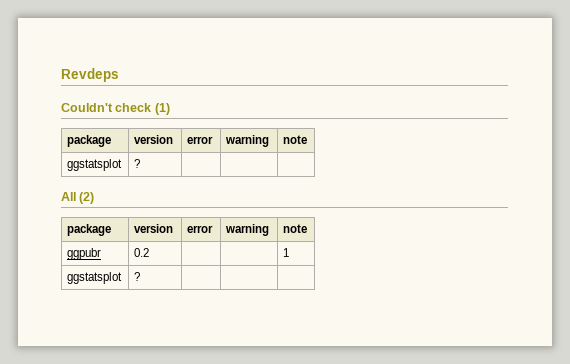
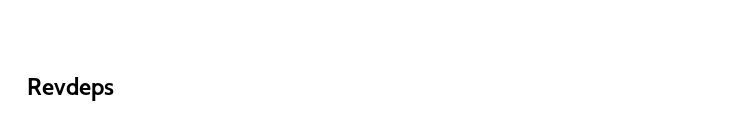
[61,103,170,115] [67,135,112,147] [134,135,174,144] [187,136,214,144] [225,135,270,147] [283,135,308,144] [67,159,123,171] [134,159,141,168] [61,192,95,204] [67,224,112,236] [134,224,174,233] [187,225,214,233] [225,224,270,236] [283,224,308,233] [67,248,102,260] [134,248,150,257] [283,248,290,257] [67,272,123,284] [134,272,141,281] // Couldn't check (1) // package | version | error | warning | note // ggstatsplot | ? | | | // All (2) // package | version | error | warning | note // ggpubr | 0.2 | | | 1 // ggstatsplot | ? | | | -> (114, 89) none

